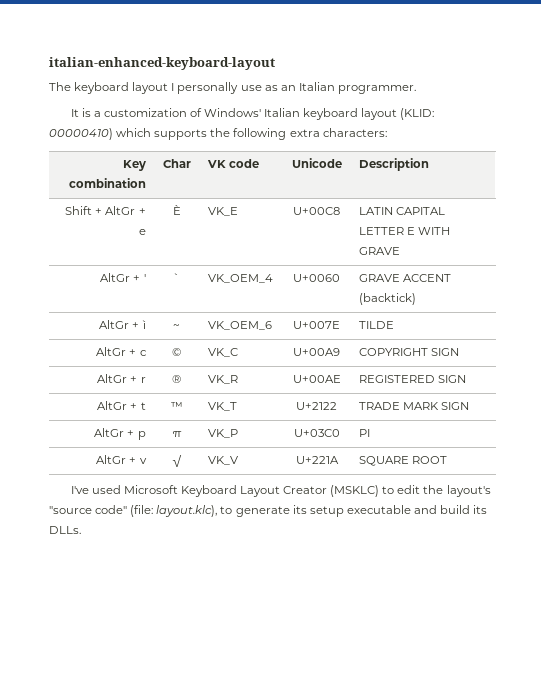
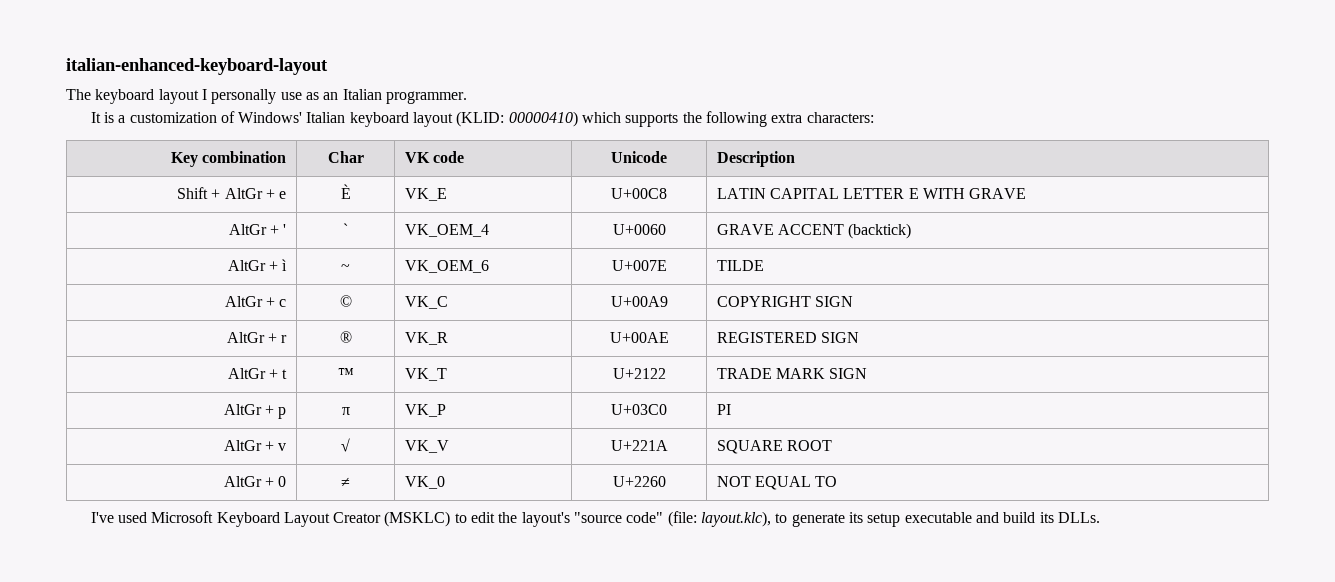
(447, 460) none -> [223,476,287,487] [341,477,350,487] [404,476,445,489] [612,476,666,487] [716,476,838,490] // AltGr + 0 | ≠ | VK_0 | U+2260 | NOT EQUAL TO

